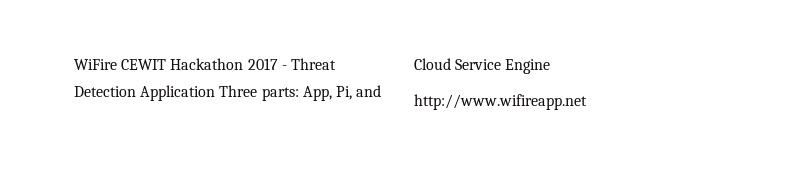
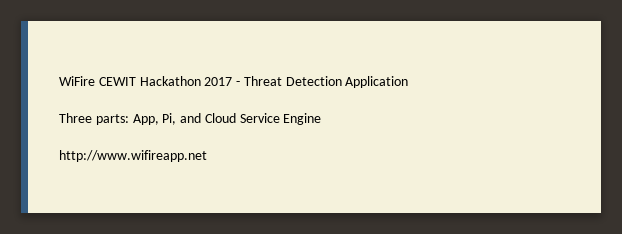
(216, 93) none -> (409, 82) //

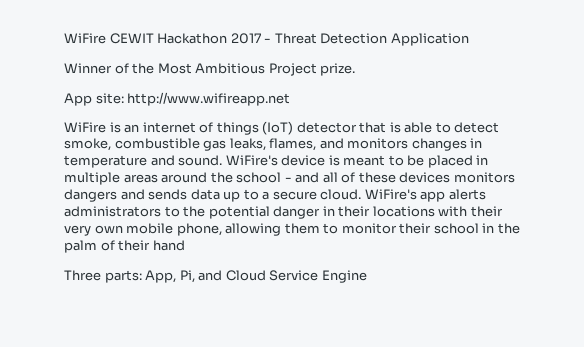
(409, 82) none -> [64,63,356,76] [64,92,291,106] [64,121,500,135] [64,138,483,151] [64,155,489,168] [64,172,515,185] [64,189,486,202] [64,206,503,219] [64,223,520,236] [64,240,185,253] // Winner of the Most Ambitious Project prize. // App site: http://www.wifireapp.net // WiFire is an internet of things (IoT) detector that is able to detect smoke, combustible gas leaks, flames, and monitors changes in temperature and sound. WiFire's device is meant to be placed in multiple areas around the school - and all of these devices monitors dangers and sends data up to a secure cloud. WiFire's app alerts administrators to the potential danger in their locations with their very own mobile phone, allowing them to monitor their school in the palm of their hand
[59,150,207,162] // http://www.wifireapp.net -> (367, 276) none

